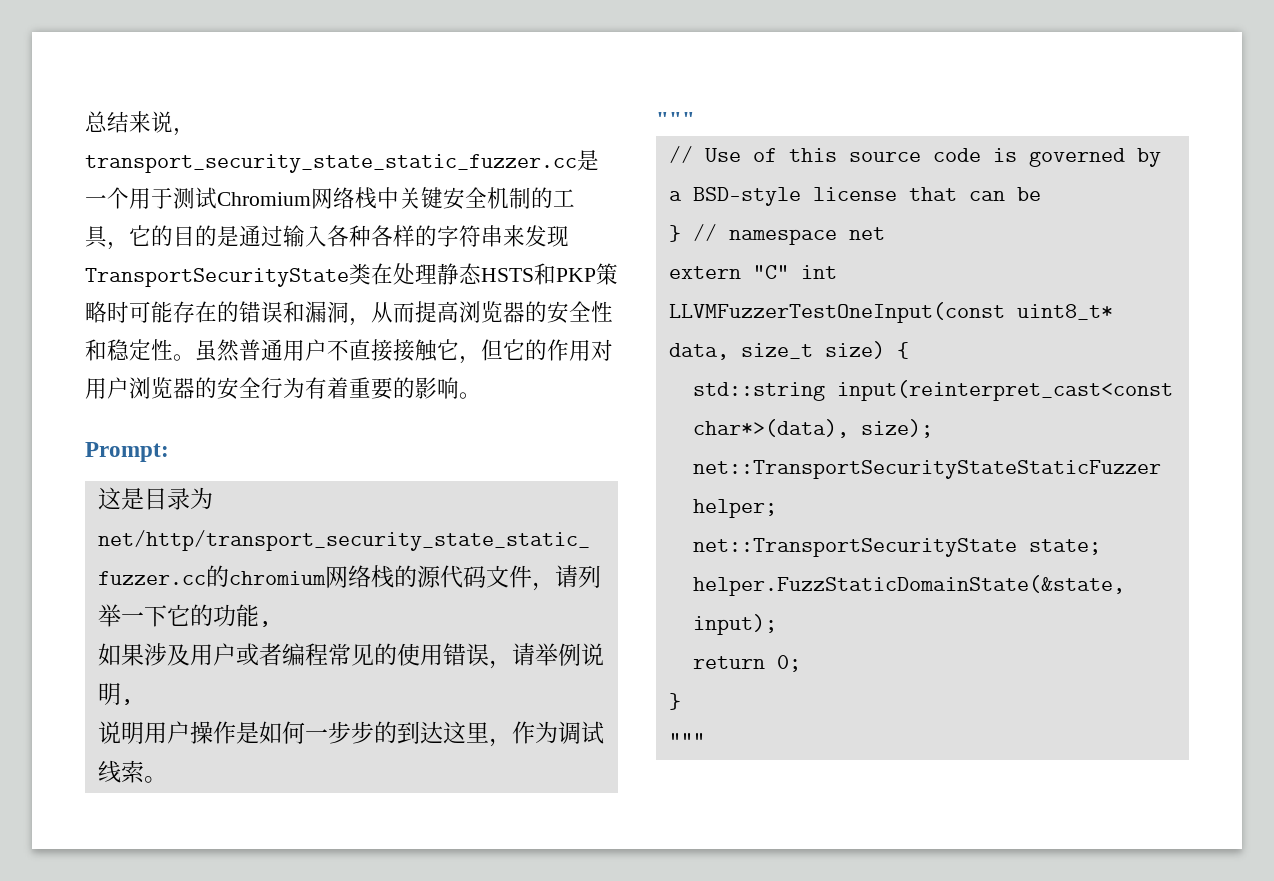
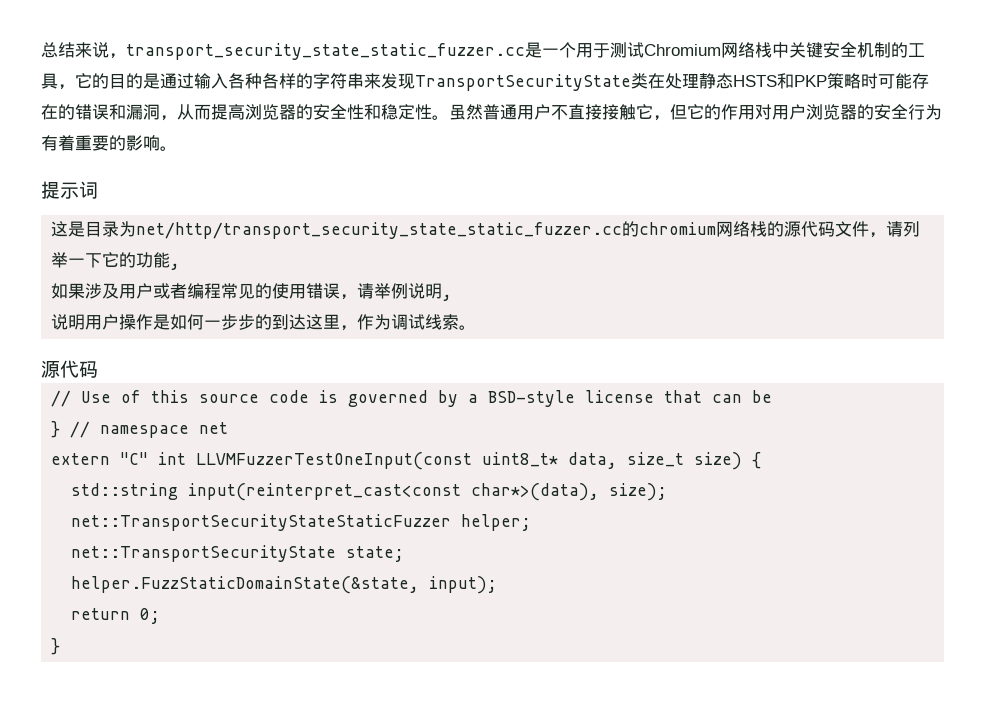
[85,442,169,462] Prompt: -> [41,181,98,199] 提示词
[656,112,695,127] """ -> [41,360,98,378] 源代码
[668,733,705,747] // """ -> (61, 646) none

